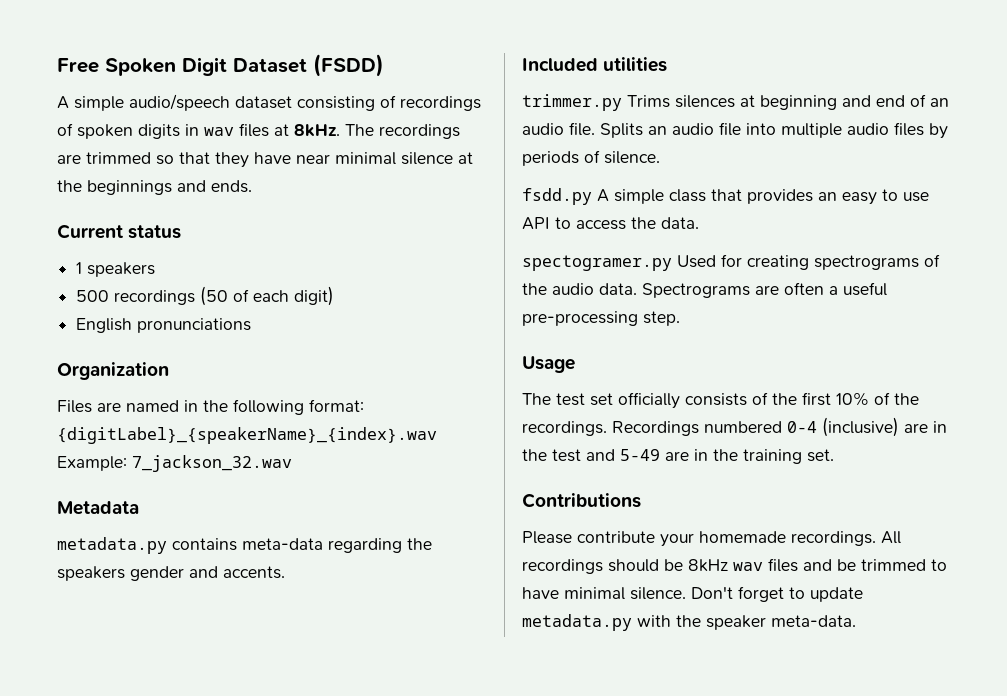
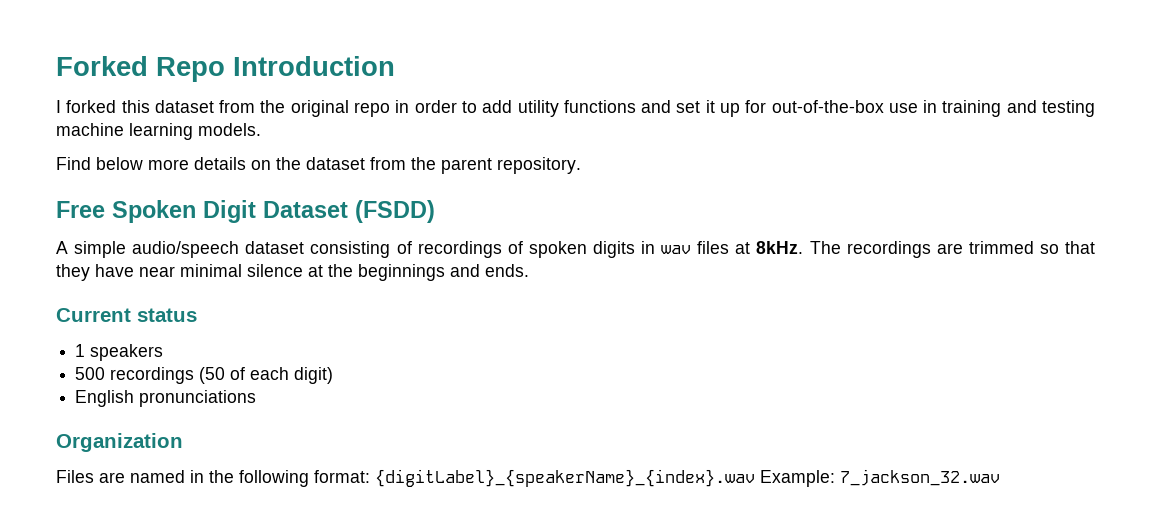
(57, 65) none -> [56,56,395,82] [56,100,1095,117] [56,123,261,140] [56,157,581,174] Forked Repo Introduction // I forked this dataset from the original repo in order to add utility functions and set it up for out-of-the-box use in training and testing machine learning models. // Find below more details on the dataset from the parent repository. //
[57,501,139,515] [57,537,432,554] [57,566,285,581] [522,57,668,72] [522,94,949,111] [522,122,948,139] [522,150,660,166] [522,188,929,205] [522,217,699,230] [522,254,940,271] [522,282,887,298] [522,311,680,326] [522,356,575,373] [522,392,919,409] [522,417,947,437] [522,449,834,464] [522,493,641,508] [522,531,901,547] [522,558,947,574] [522,586,863,602] [522,614,856,631] // Metadata // metadata.py contains meta-data regarding the speakers gender and accents. // Included utilities // trimmer.py Trims silences at beginning and end of an audio file. Splits an audio file into multiple audio files by periods of silence. // fsdd.py A simple class that provides an easy to use API to access the data. // spectogramer.py Used for creating spectrograms of the audio data. Spectrograms are often a useful pre-processing step. // Usage // The test set officially consists of the first 10% of the recordings. Recordings numbered 0-4 (inclusive) are in the test and 5-49 are in the training set. // Contributions // Please contribute your homemade recordings. All recordings should be 8kHz wav files and be trimmed to have minimal silence. Don't forget to update metadata.py with the speaker meta-data. -> (1000, 477) none

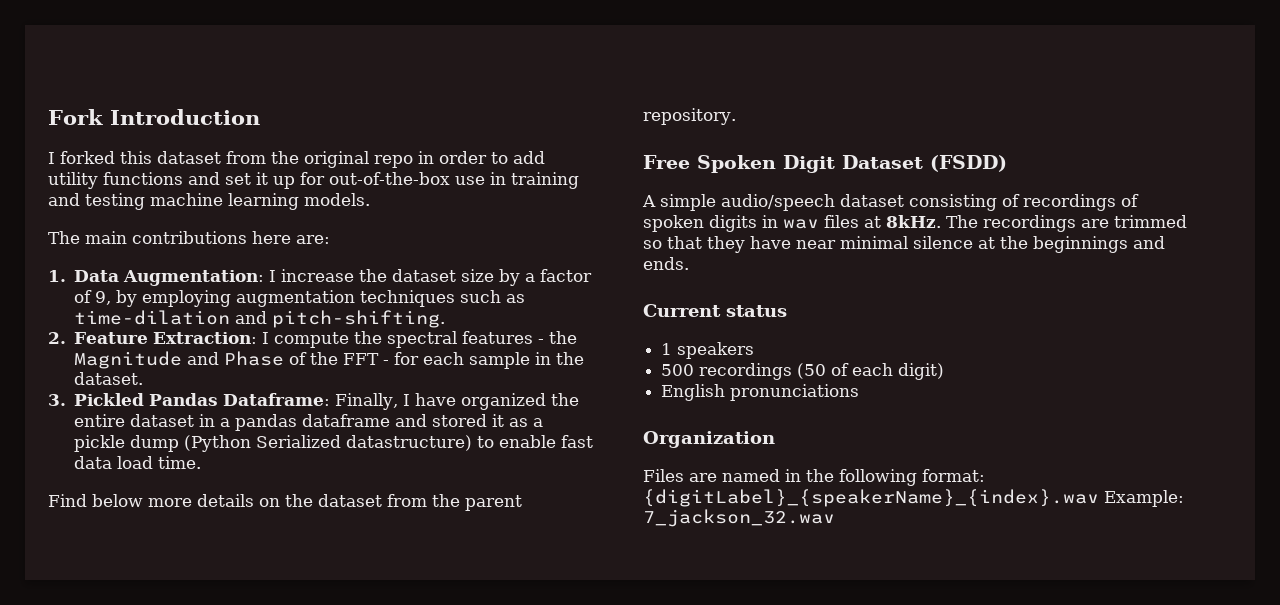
[56,56,225,82] Forked Repo -> [48,109,103,125] Fork
(261, 129) none -> [48,231,330,244] [48,269,593,286] [74,290,526,307] [74,310,446,328] [48,331,578,348] [74,351,585,369] [74,372,144,385] [48,393,580,410] [74,414,544,431] [74,435,594,452] [74,456,202,469] // The main contributions here are: // 1. Data Augmentation: I increase the dataset size by a factor of 9, by employing augmentation techniques such as time-dilation and pitch-shifting. // 2. Feature Extraction: I compute the spectral features - the Magnitude and Phase of the FFT - for each sample in the dataset. // 3. Pickled Pandas Dataframe: Finally, I have organized the entire dataset in a pandas dataframe and stored it as a pickle dump (Python Serialized datastructure) to enable fast data load time.

